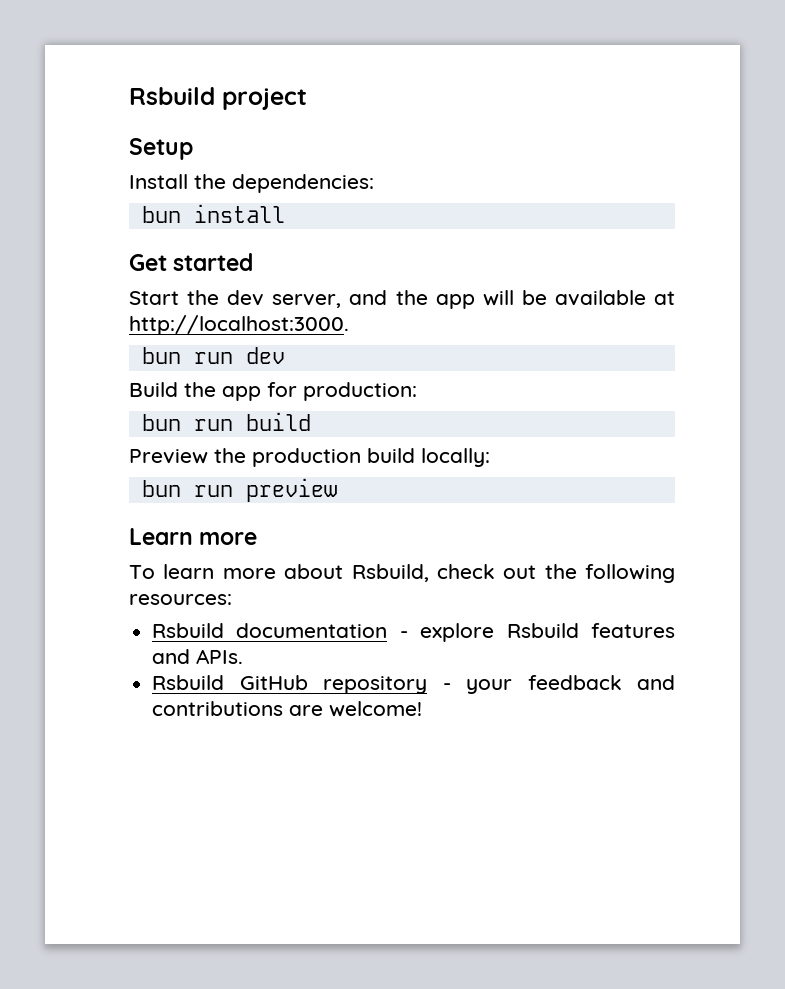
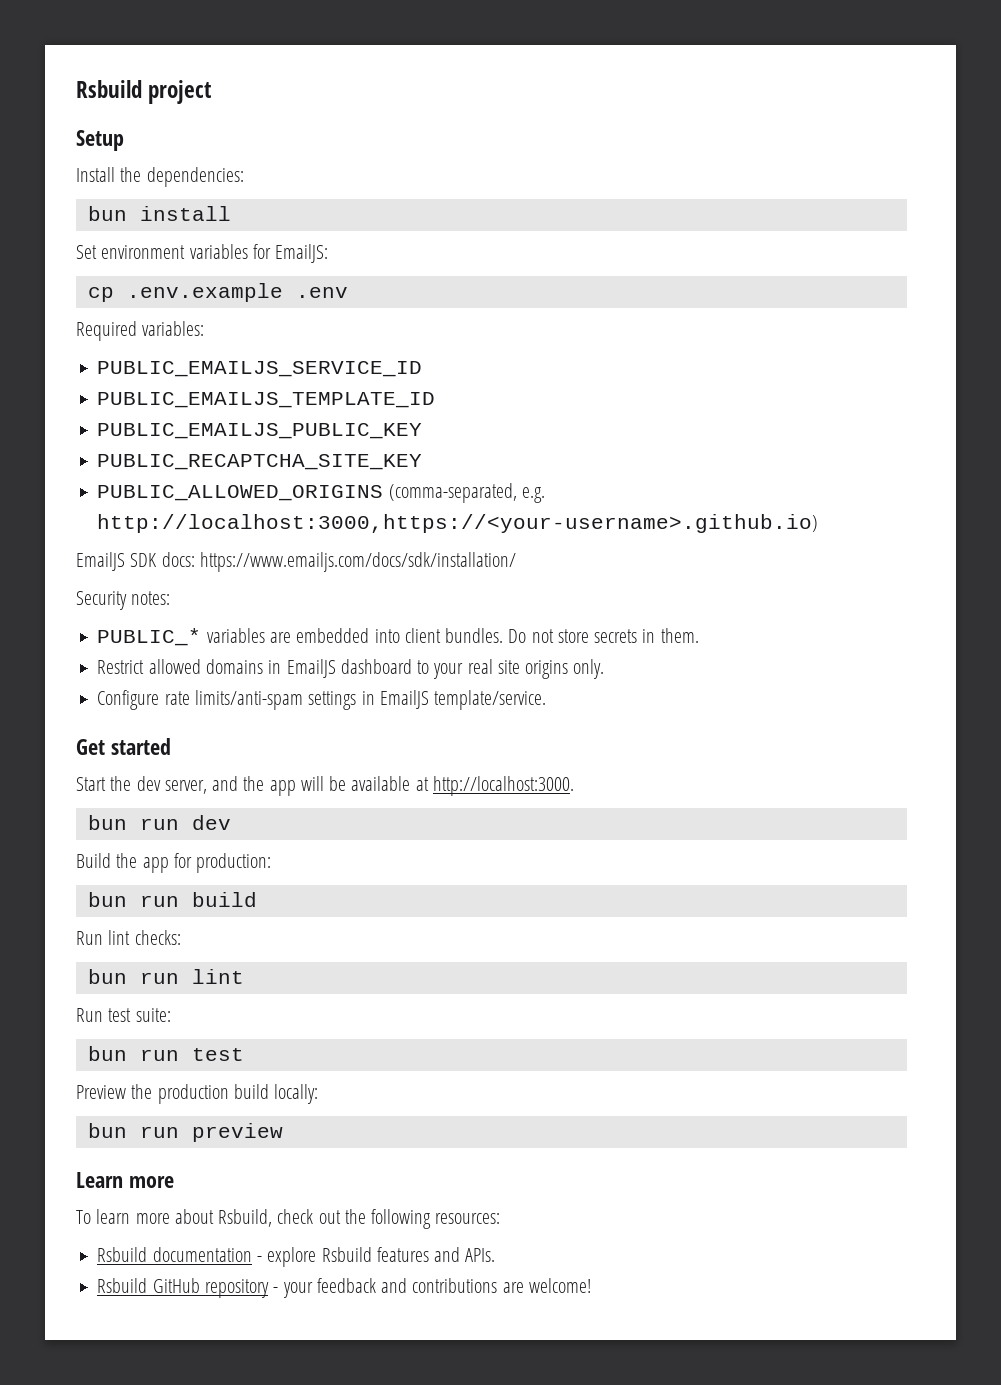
(285, 213) none -> [76,244,329,263] [87,283,348,302] [76,321,205,341] [97,361,423,377] [97,392,436,408] [97,423,423,439] [97,454,423,470] [97,483,545,503] [97,514,819,533] [76,552,516,572] [76,591,171,610] [97,628,699,646] [97,659,605,679] [97,690,547,710] // Set environment variables for EmailJS: // cp .env.example .env // Required variables: // PUBLIC_EMAILJS_SERVICE_ID // PUBLIC_EMAILJS_TEMPLATE_ID // PUBLIC_EMAILJS_PUBLIC_KEY // PUBLIC_RECAPTCHA_SITE_KEY // PUBLIC_ALLOWED_ORIGINS (comma-separated, e.g. http://localhost:3000,https://<your-username>.github.io) // EmailJS SDK docs: https://www.emailjs.com/docs/sdk/installation/ // Security notes: // PUBLIC_* variables are embedded into client bundles. Do not store secrets in them. // Restrict allowed domains in EmailJS dashboard to your real site origins only. // Configure rate limits/anti-spam settings in EmailJS template/service.
(311, 421) none -> [76,930,181,945] [87,969,244,984] [76,1008,171,1022] [87,1046,244,1061] // Run lint checks: // bun run lint // Run test suite: // bun run test

